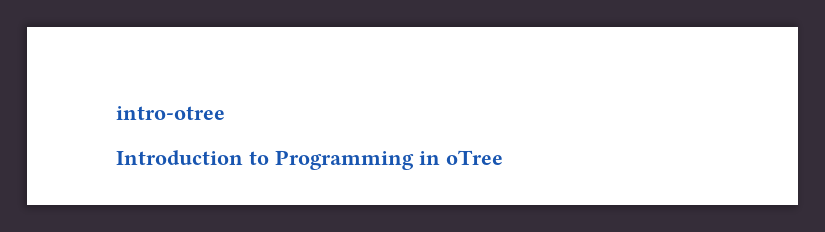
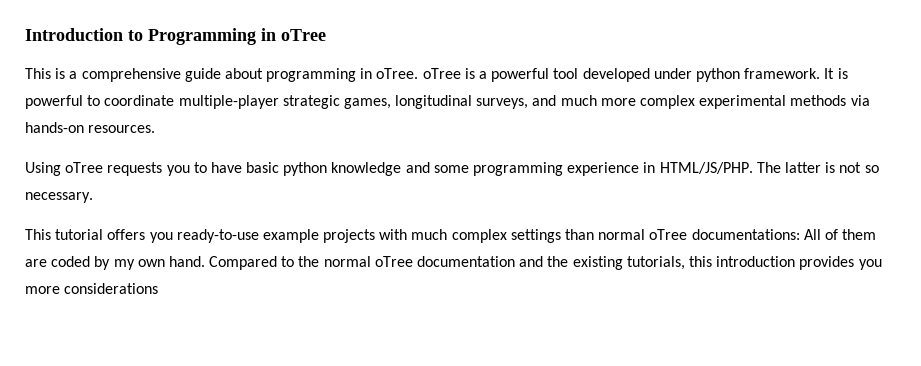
[116,106,225,120] intro-otree // -> (25, 34) none
(503, 157) none -> [25,68,848,82] [25,95,870,109] [25,122,156,133] [25,162,879,176] [25,192,93,203] [25,229,877,243] [25,256,882,270] [25,283,159,294] // This is a comprehensive guide about programming in oTree. oTree is a powerful tool developed under python framework. It is powerful to coordinate multiple-player strategic games, longitudinal surveys, and much more complex experimental methods via hands-on resources. // Using oTree requests you to have basic python knowledge and some programming experience in HTML/JS/PHP. The latter is not so necessary. // This tutorial offers you ready-to-use example projects with much complex settings than normal oTree documentations: All of them are coded by my own hand. Compared to the normal oTree documentation and the existing tutorials, this introduction provides you more considerations

